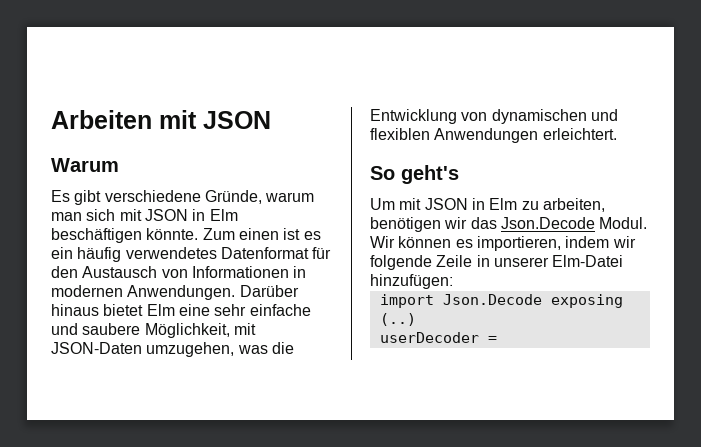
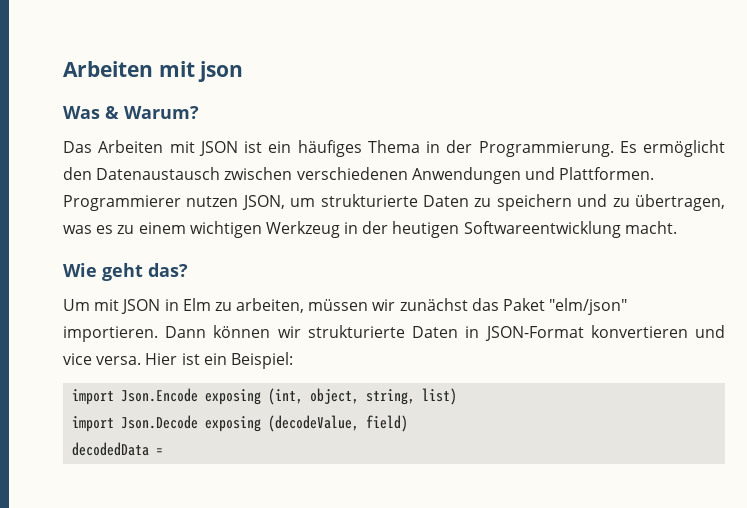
[51,110,271,129] [51,158,119,172] [51,190,315,205] [51,209,238,221] [51,228,321,243] [51,247,332,262] [51,266,307,278] [51,285,299,300] [51,304,311,316] [51,323,256,338] [51,342,294,357] [370,109,618,124] [370,128,617,143] [370,165,459,184] Arbeiten mit JSON // Warum // Es gibt verschiedene Gründe, warum man sich mit JSON in Elm beschäftigen könnte. Zum einen ist es ein häufig verwendetes Datenformat für den Austausch von Informationen in modernen Anwendungen. Darüber hinaus bietet Elm eine sehr einfache und saubere Möglichkeit, mit JSON-Daten umzugehen, was die Entwicklung von dynamischen und flexiblen Anwendungen erleichtert. // So geht's -> [63,61,244,82] [63,106,199,119] [63,140,725,157] [63,167,655,184] [63,194,725,211] [63,221,677,238] [63,263,188,281] Arbeiten mit json // Was & Warum? // Das Arbeiten mit JSON ist ein häufiges Thema in der Programmierung. Es ermöglicht den Datenaustausch zwischen verschiedenen Anwendungen und Plattformen. Programmierer nutzen JSON, um strukturierte Daten zu speichern und zu übertragen, was es zu einem wichtigen Werkzeug in der heutigen Softwareentwicklung macht. // Wie geht das?
[370,217,648,232] [370,236,636,251] [370,255,624,270] [370,274,453,289] benötigen wir das Json.Decode Modul. Wir können es importieren, indem wir folgende Zeile in unserer Elm-Datei hinzufügen: -> [308,298,628,315] [63,325,725,342] [63,352,293,369] [72,388,458,405] müssen wir zunächst das Paket "elm/json" importieren. Dann können wir strukturierte Daten in JSON-Format konvertieren und vice versa. Hier ist ein Beispiel: // import Json.Encode exposing (int, object, string, list)
[379,313,416,326] [379,332,479,343] (..) // userDecoder -> [268,415,409,432] [72,442,150,456] (decodeValue, field) // decodedData

